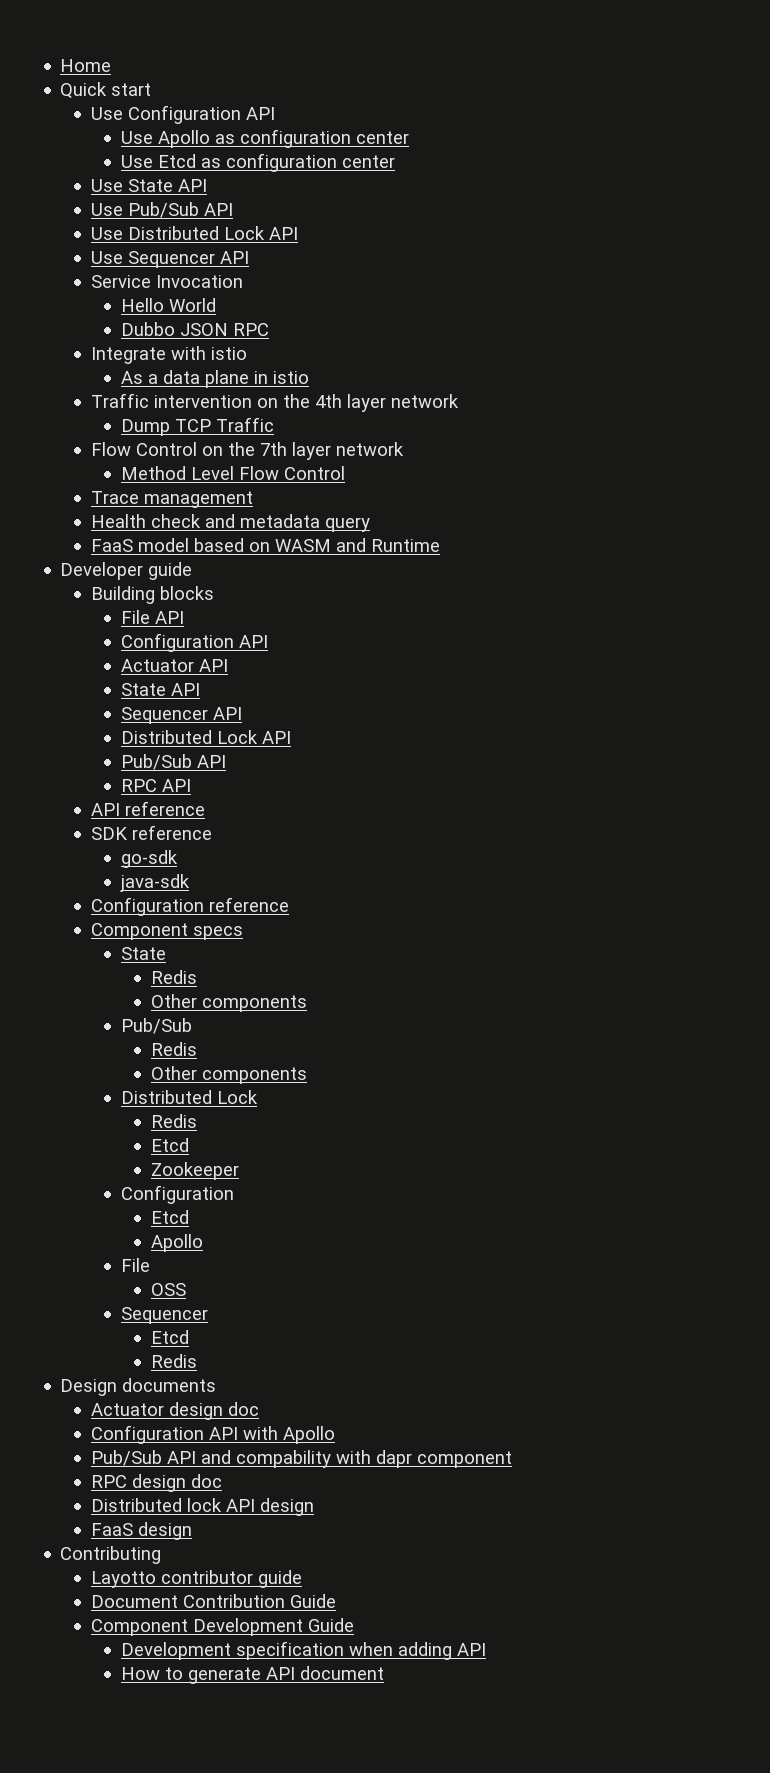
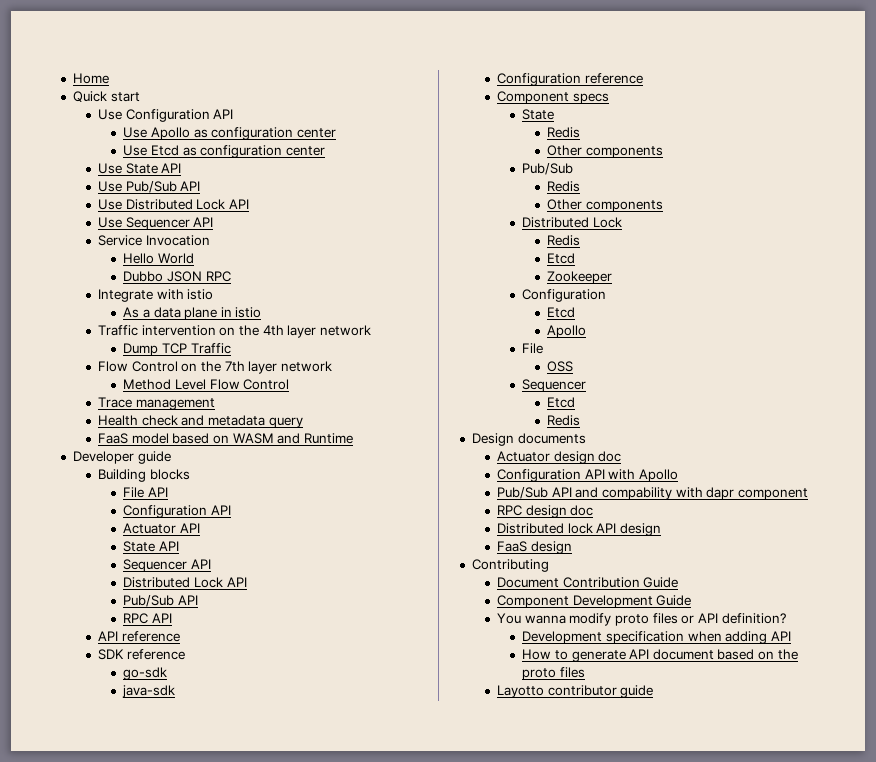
[90,1570,302,1588] // Layotto contributor guide -> (549, 565) none
(354, 1625) none -> [497,613,786,626] // You wanna modify proto files or API definition?
(384, 1673) none -> [717,649,798,660] [522,667,585,680] [497,685,654,698] based on the proto files // Layotto contributor guide

